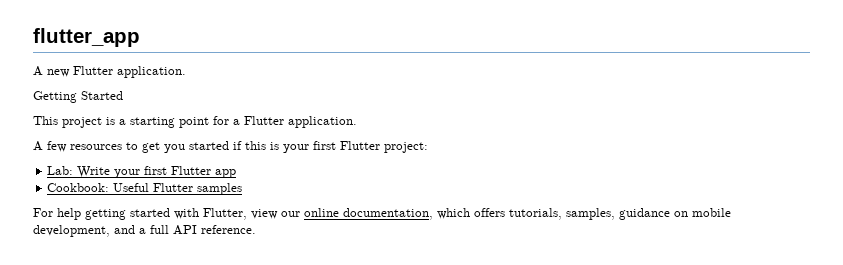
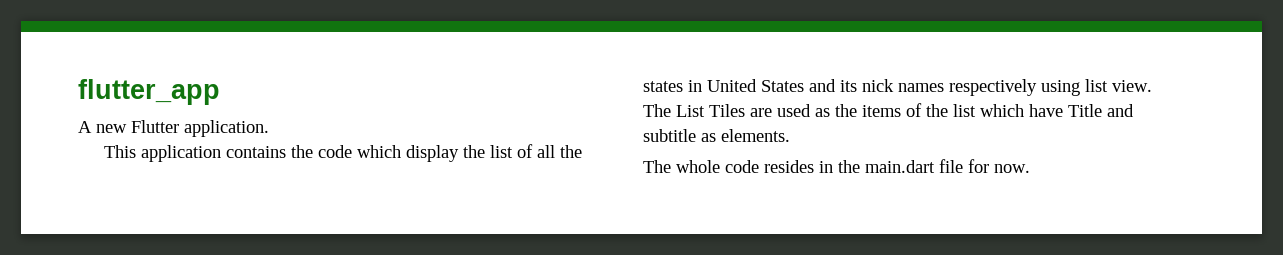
[33,91,123,103] [33,116,357,128] [33,141,428,153] [47,166,237,178] [47,183,243,195] [33,208,731,220] [33,225,256,237] Getting Started // This project is a starting point for a Flutter application. // A few resources to get you started if this is your first Flutter project: // Lab: Write your first Flutter app // Cookbook: Useful Flutter samples // For help getting started with Flutter, view our online documentation, which offers tutorials, samples, guidance on mobile development, and a full API reference. -> [104,144,583,162] [643,79,1152,96] [643,103,1134,117] [643,129,790,142] [643,159,1030,173] This application contains the code which display the list of all the states in United States and its nick names respectively using list view. The List Tiles are used as the items of the list which have Title and subtitle as elements. // The whole code resides in the main.dart file for now.

